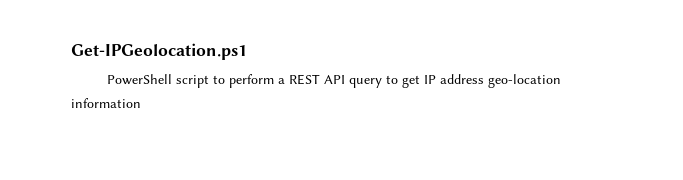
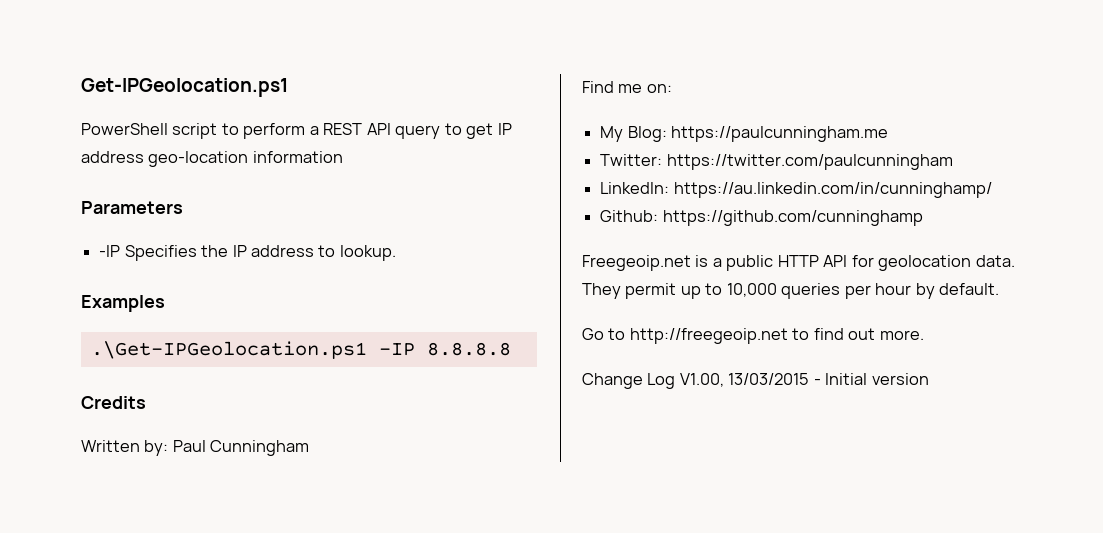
(141, 103) none -> [81,201,183,214] [99,245,396,261] [81,295,165,312] [90,341,511,359] [81,396,146,409] [81,440,310,456] [582,81,672,93] [600,126,889,142] [600,154,953,170] [600,182,992,198] [600,210,923,226] [582,255,1015,271] [582,283,1000,299] [582,328,924,344] [582,373,929,389] // Parameters // -IP Specifies the IP address to lookup. // Examples // .\Get-IPGeolocation.ps1 -IP 8.8.8.8 // Credits // Written by: Paul Cunningham // Find me on: // My Blog: https://paulcunningham.me // Twitter: https://twitter.com/paulcunningham // LinkedIn: https://au.linkedin.com/in/cunninghamp/ // Github: https://github.com/cunninghamp // Freegeoip.net is a public HTTP API for geolocation data. They permit up to 10,000 queries per hour by default. // Go to http://freegeoip.net to find out more. // Change Log V1.00, 13/03/2015 - Initial version

